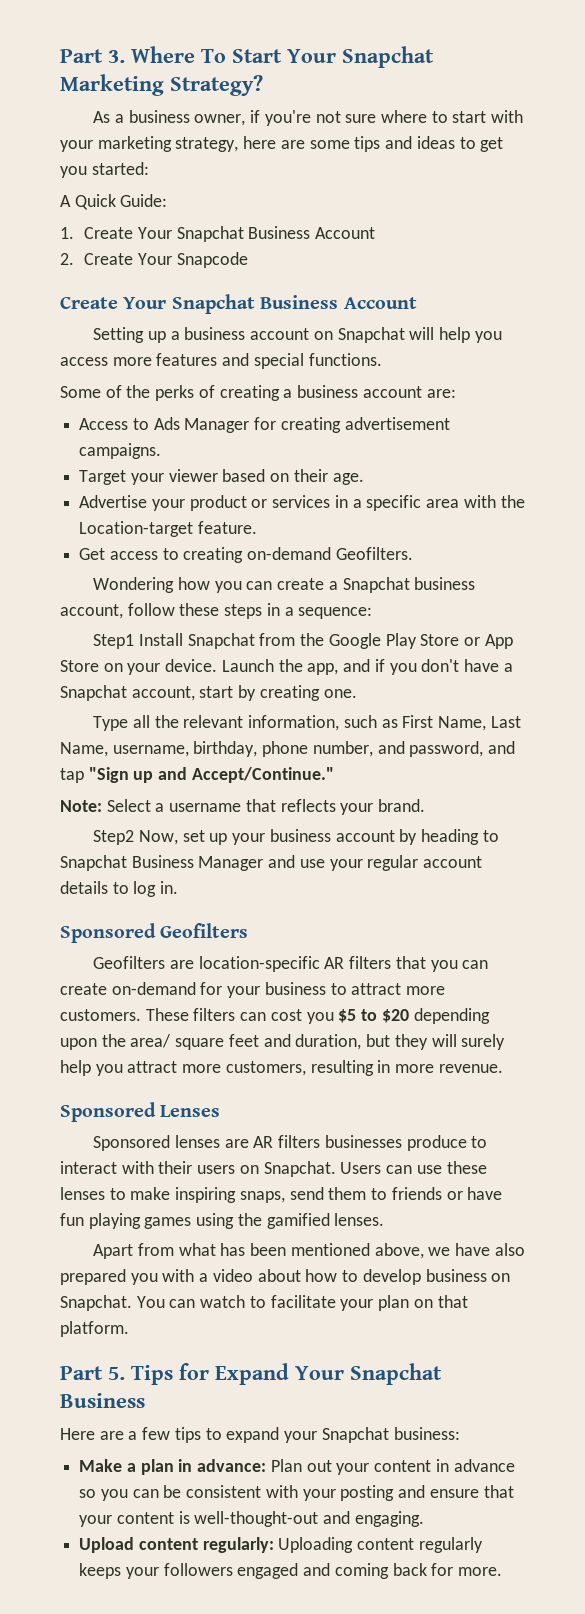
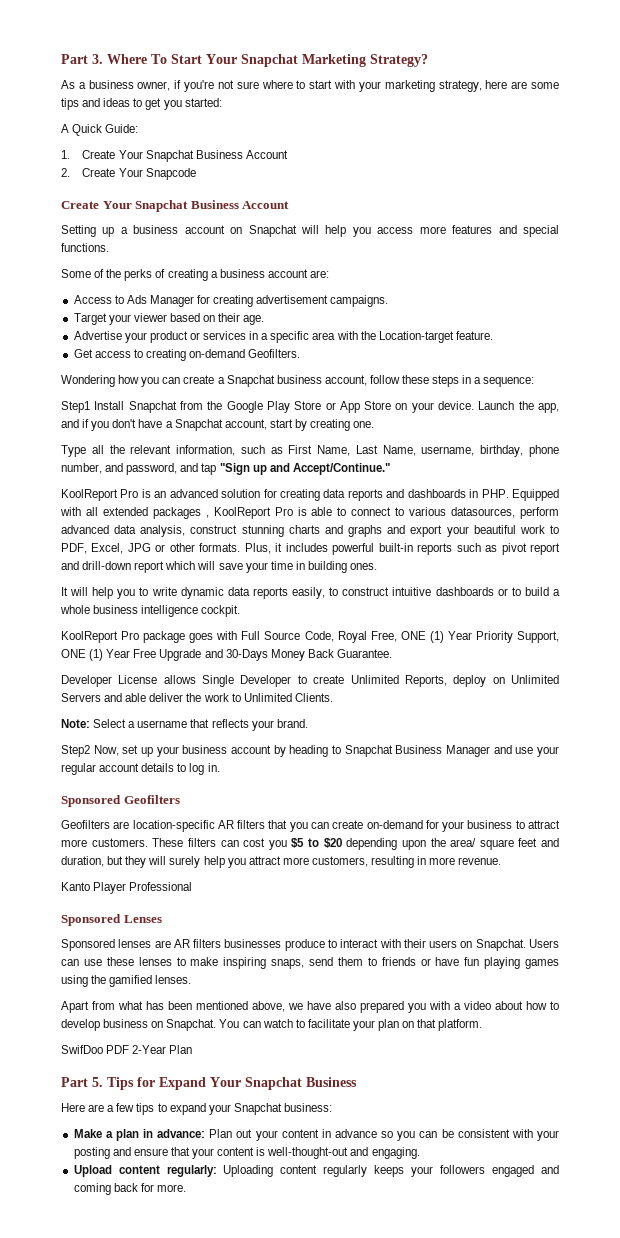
(334, 775) none -> [61,489,560,501] [60,507,559,519] [61,525,559,537] [61,543,560,555] [61,561,378,573] [61,587,560,599] [60,605,241,617] [61,631,559,643] [61,649,392,661] [61,675,560,687] [61,693,333,702] // KoolReport Pro is an advanced solution for creating data reports and dashboards in PHP. Equipped with all extended packages , KoolReport Pro is able to connect to various datasources, perform advanced data analysis, construct stunning charts and graphs and export your beautiful work to PDF, Excel, JPG or other formats. Plus, it includes powerful built-in reports such as pivot report and drill-down report which will save your time in building ones. // It will help you to write dynamic data reports easily, to construct intuitive dashboards or to build a whole business intelligence cockpit. // KoolReport Pro package goes with Full Source Code, Royal Free, ONE (1) Year Priority Support, ONE (1) Year Free Upgrade and 30-Days Money Back Guarantee. // Developer License allows Single Developer to create Unlimited Reports, deploy on Unlimited Servers and able deliver the work to Unlimited Clients.
(503, 1068) none -> [61,882,193,894] // Kanto Player Professional
(129, 1329) none -> [61,1045,193,1054] // SwifDoo PDF 2-Year Plan

